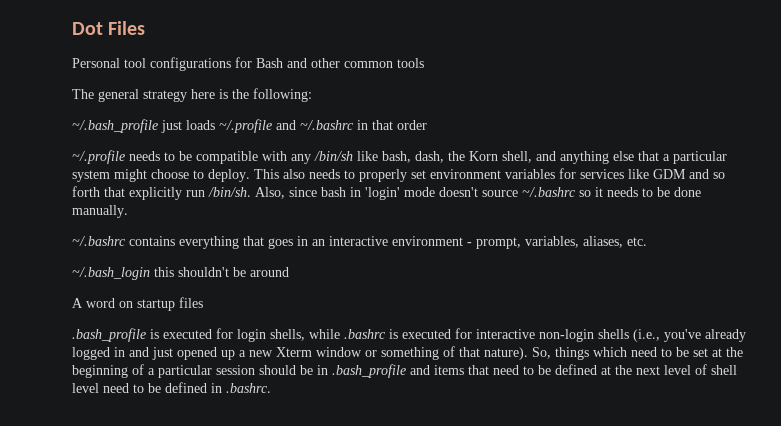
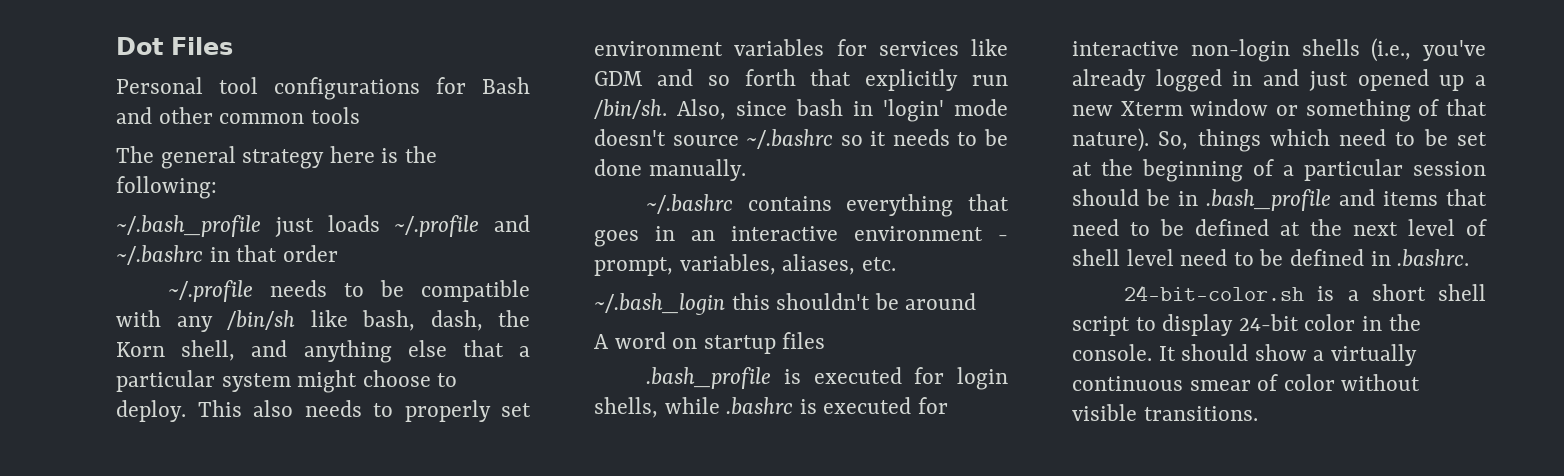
(271, 388) none -> [1124,284,1486,301] [1072,314,1421,336] [1072,344,1418,366] [1072,374,1421,391] [1072,404,1258,421] // 24-bit-color.sh is a short shell script to display 24-bit color in the console. It should show a virtually continuous smear of color without visible transitions.

